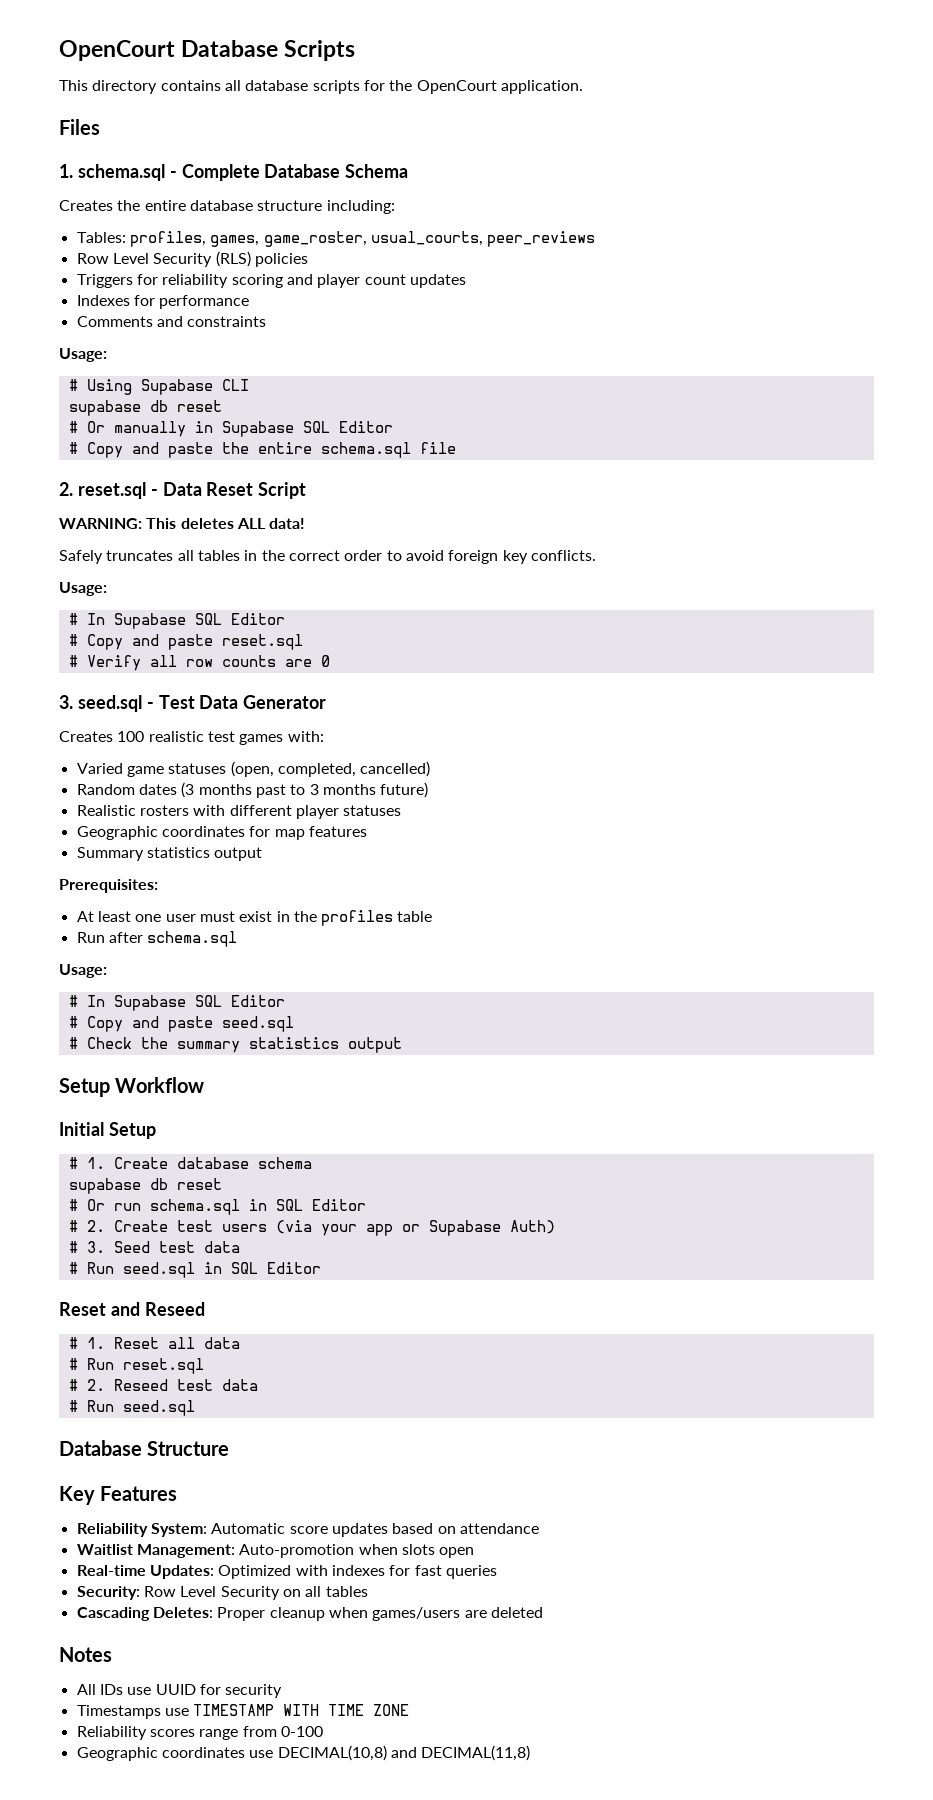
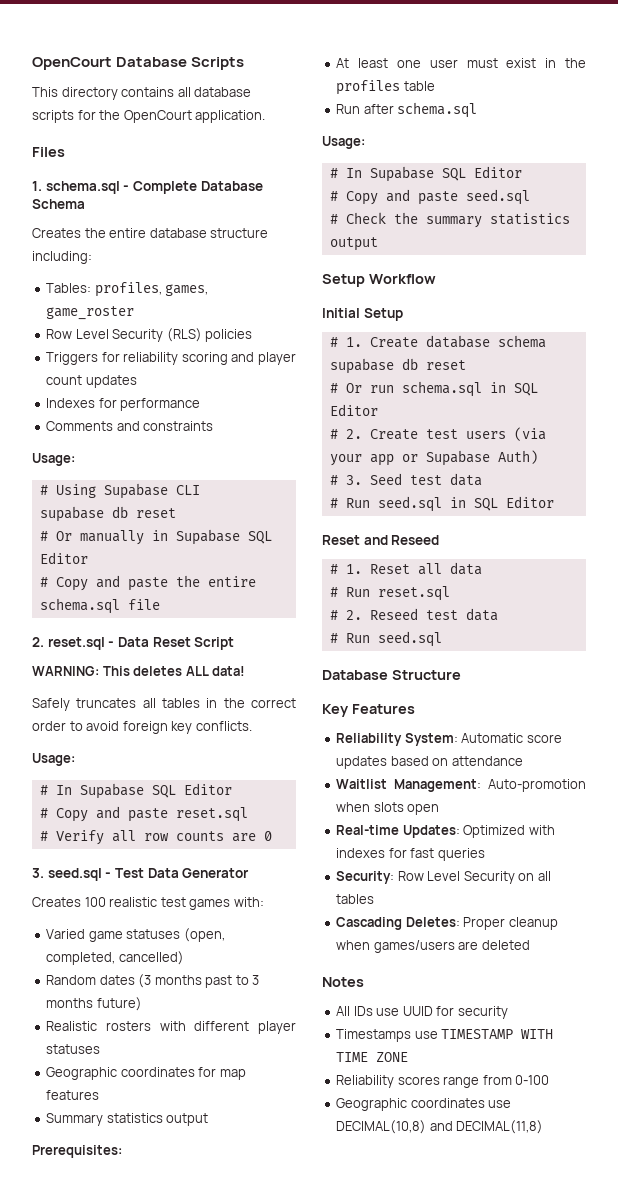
[263,231,596,247] game_roster, usual_courts, peer_reviews -> [46,306,135,320] game_roster

